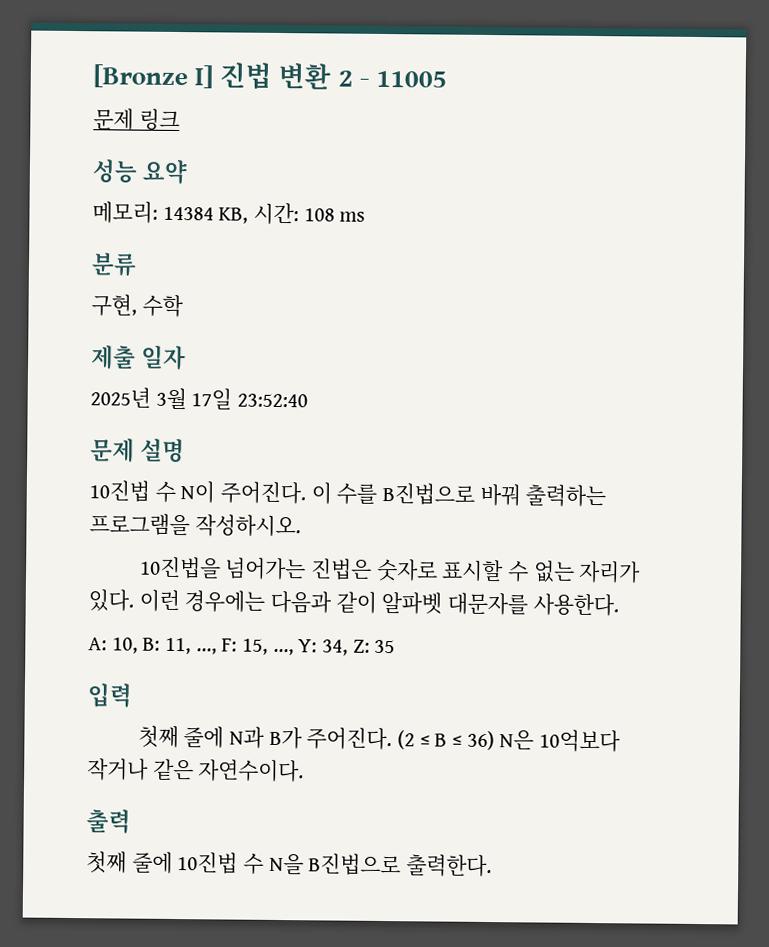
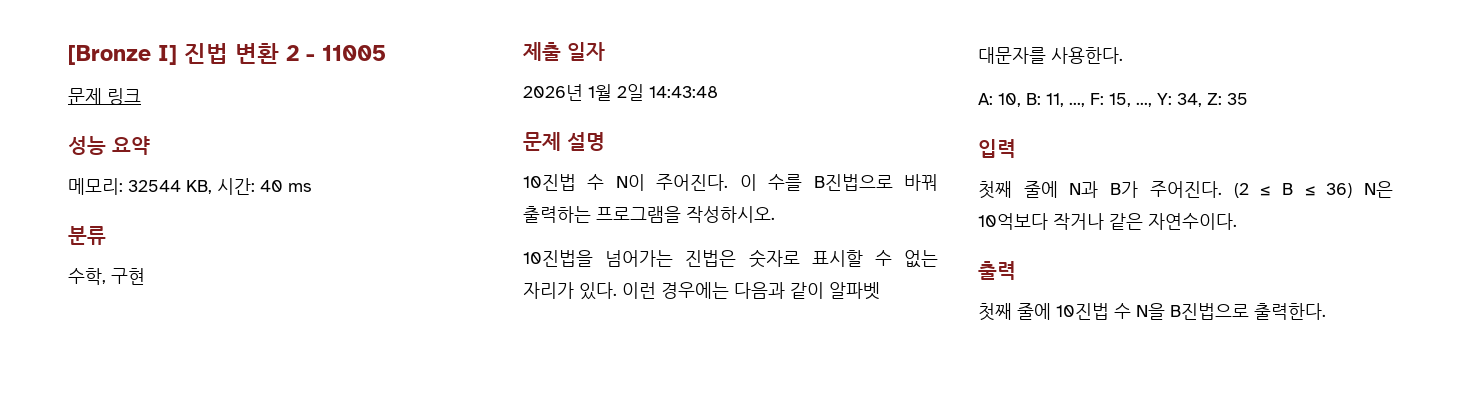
[162,206,214,221] 14384 -> [128,180,181,192] 32544
[303,208,335,222] 108 -> [260,180,283,192] 40
[91,294,184,318] 구현, 수학 -> [68,268,145,285] 수학, 구현
[90,387,309,410] 2025년 3월 17일 23:52:40 -> [523,84,718,101] 2026년 1월 2일 14:43:48

